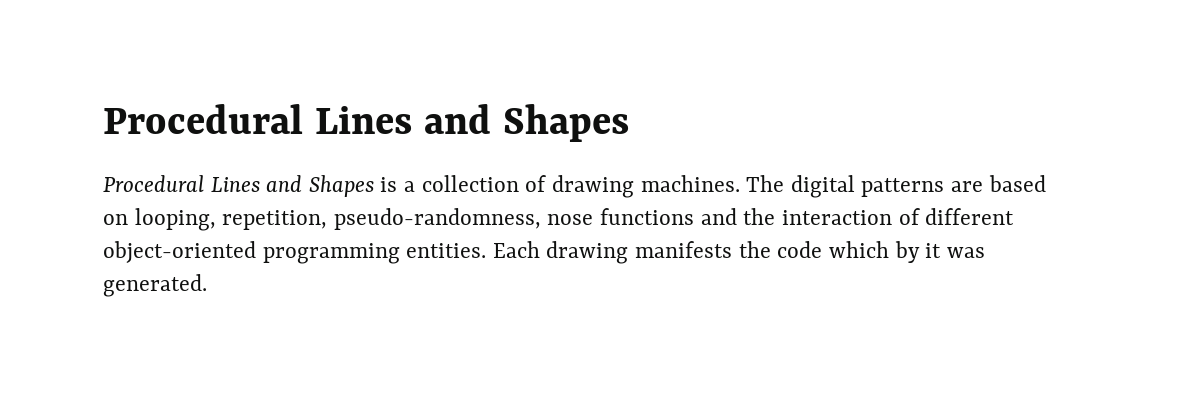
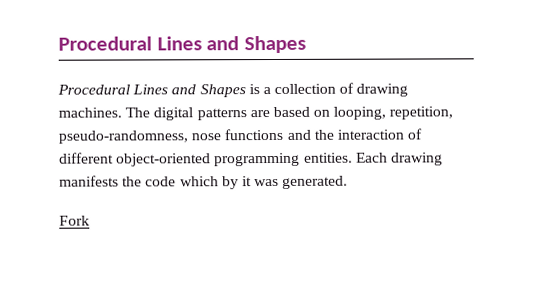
(207, 285) none -> [59,215,90,226] // Fork

